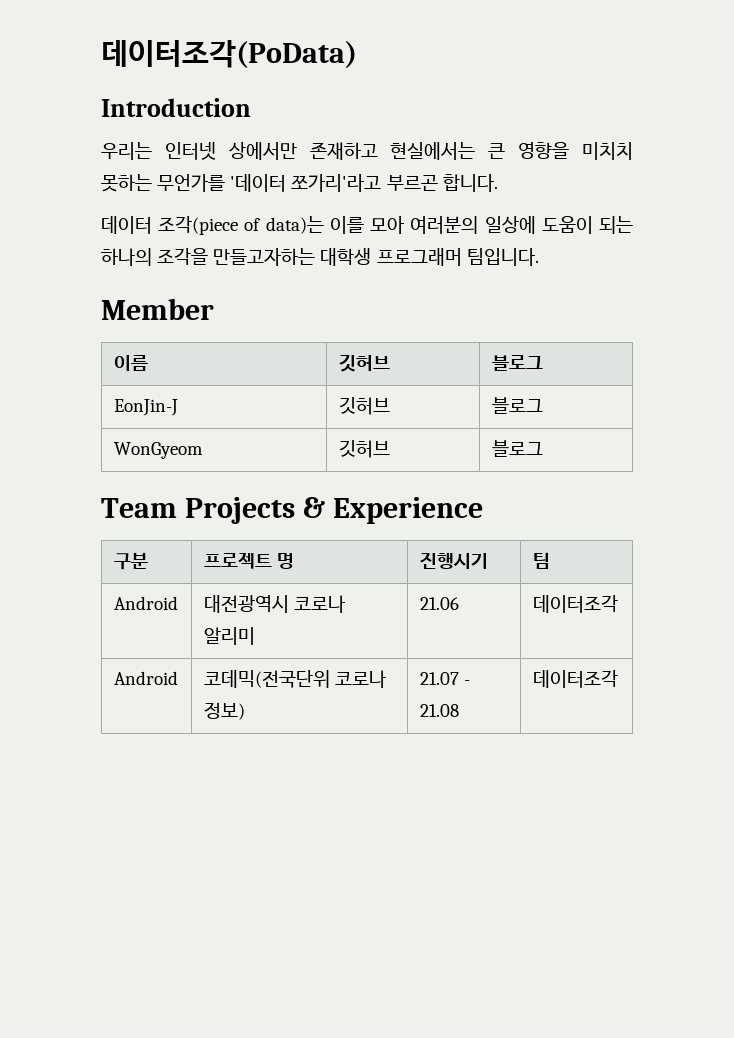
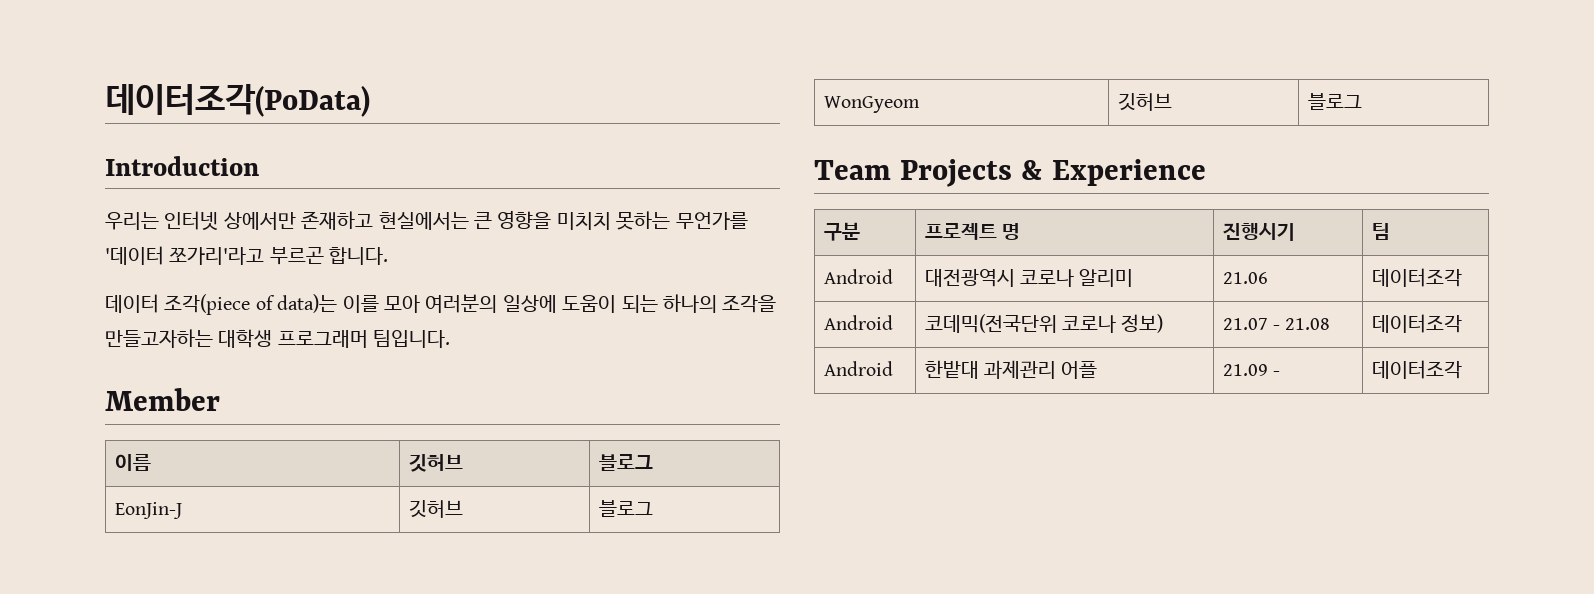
(618, 679) none -> [823,361,893,376] [924,360,1098,379] [1222,364,1280,376] [1371,360,1462,379] // Android | 한밭대 과제관리 어플 | 21.09 - | 데이터조각

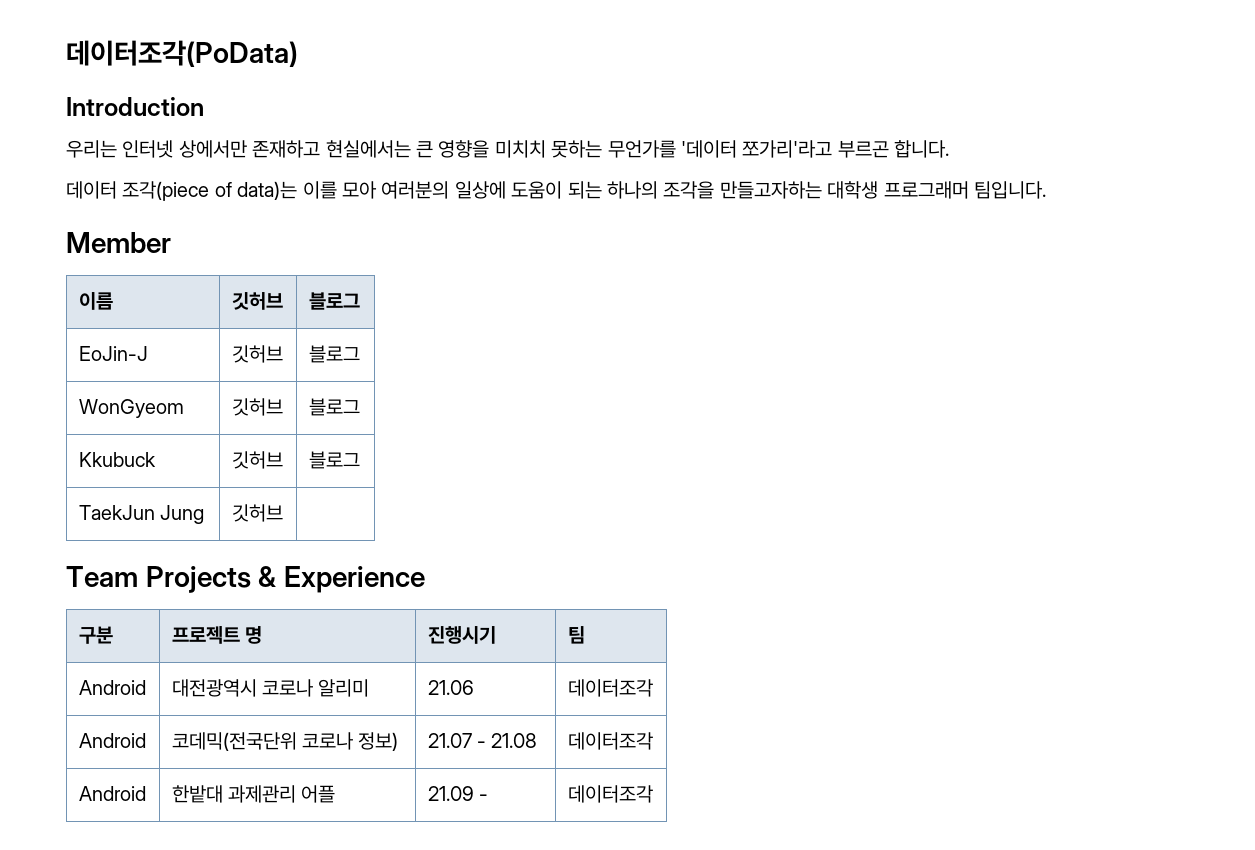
[114,502,182,519] EonJin-J -> [78,346,148,361] EoJin-J
(1362, 101) none -> [78,452,156,467] [231,451,283,469] [308,451,360,469] [78,505,205,524] [231,504,283,522] // Kkubuck | 깃허브 | 블로그 // TaekJun Jung | 깃허브 |

